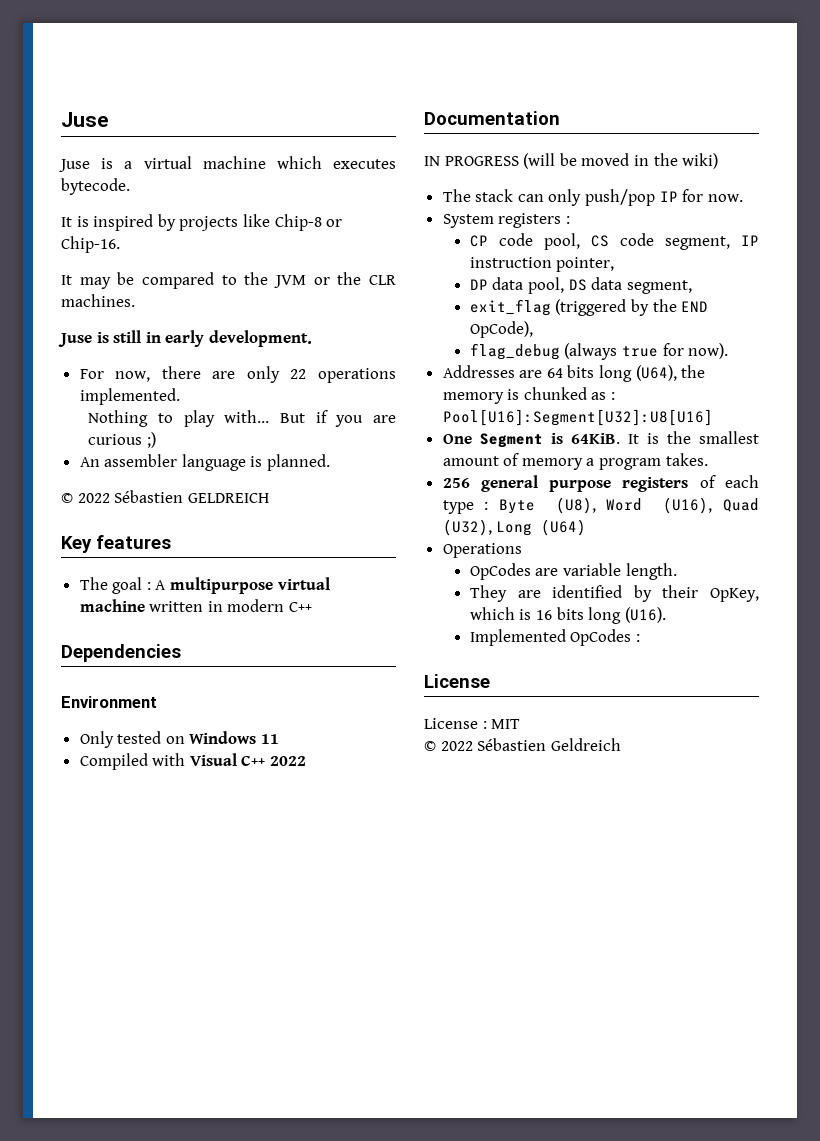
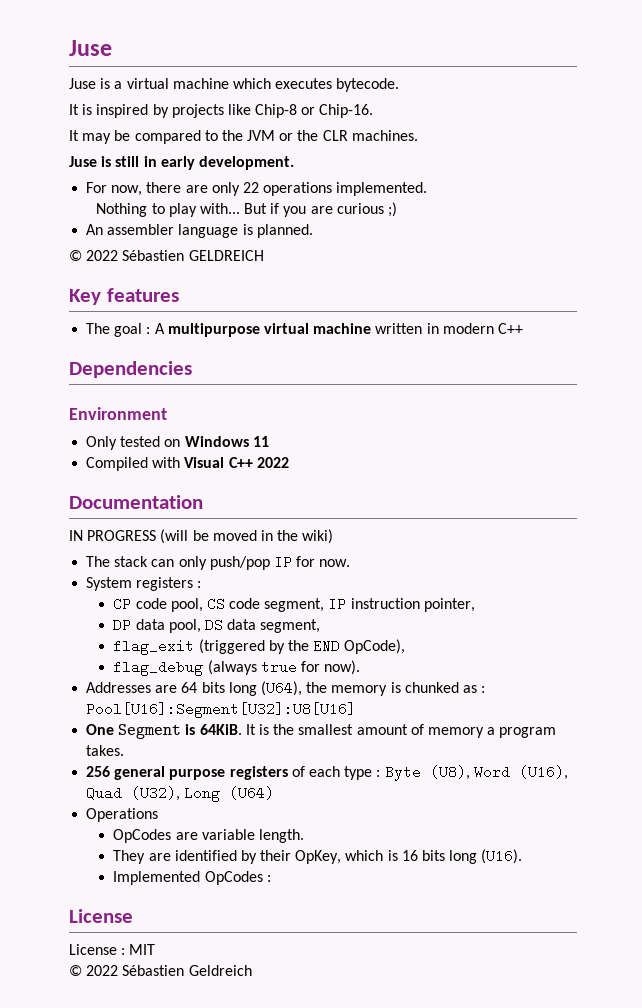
[469,299,551,316] exit_flag -> [113,639,195,655] flag_exit

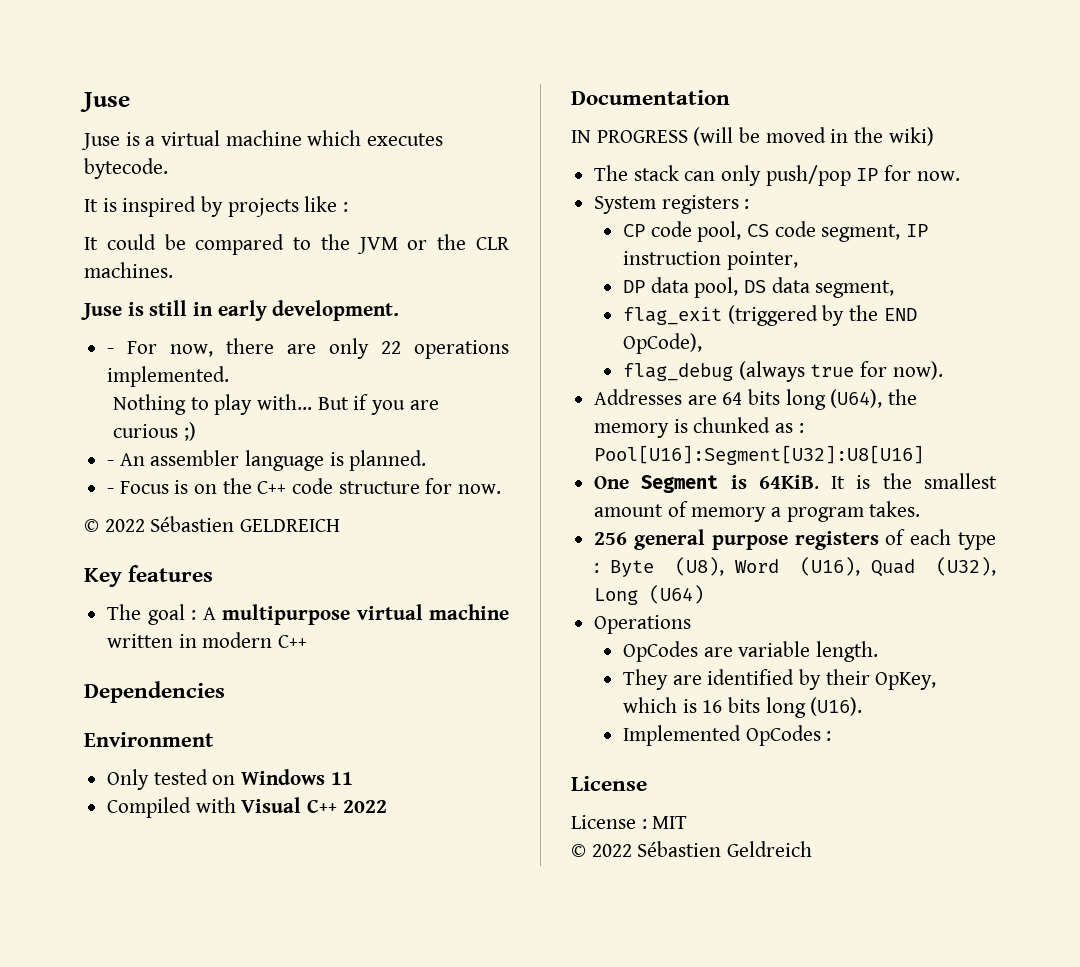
[255,104,374,118] [69,130,112,144] Chip-8 or Chip-16. // It may -> [343,202,349,212] [84,234,156,250] : // It could
(294, 163) none -> [107,348,115,354] -
(397, 209) none -> [107,460,115,466] -
(313, 231) none -> [107,478,502,494] // - Focus is on the C++ code structure for now.

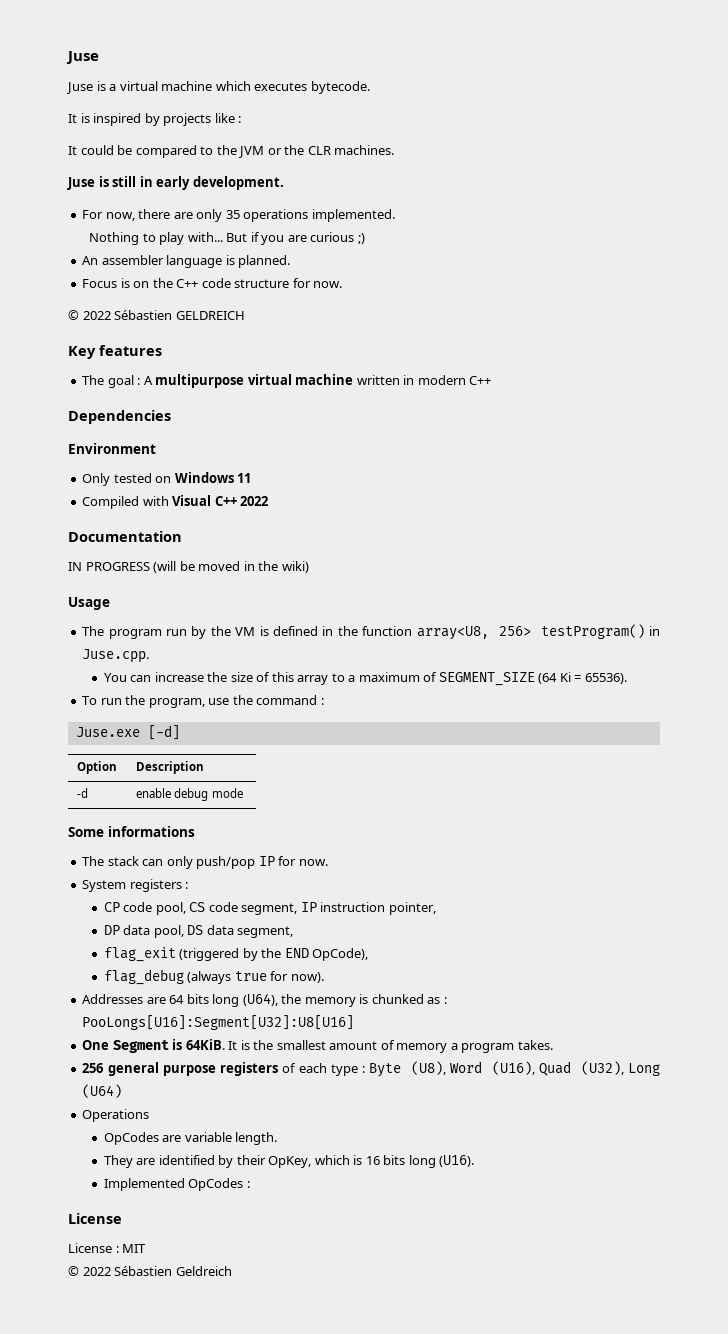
[107,348,115,354] - -> (284, 183) none
[381,341,402,354] 22 -> [225,210,240,219] 35
[107,460,115,466] - -> (365, 238) none
[107,488,115,494] - -> (291, 261) none
(934, 136) none -> [68,597,110,610] [82,624,661,640] [82,649,150,663] [103,672,627,686] [82,695,324,708] [75,725,180,740] [77,761,118,774] [136,761,205,774] [77,788,89,798] [136,788,243,801] [68,826,195,837] // Usage // The program run by the VM is defined in the function array<U8, 256> testProgram() in Juse.cpp. // You can increase the size of this array to a maximum of SEGMENT_SIZE (64 Ki = 65536). // To run the program, use the command : // Juse.exe [-d] // Option | Description // -d | enable debug mode // Some informations
[594,445,925,465] Pool[U16]:Segment[U32]:U8[U16] -> [82,1015,355,1030] PooLongs[U16]:Segment[U32]:U8[U16]

